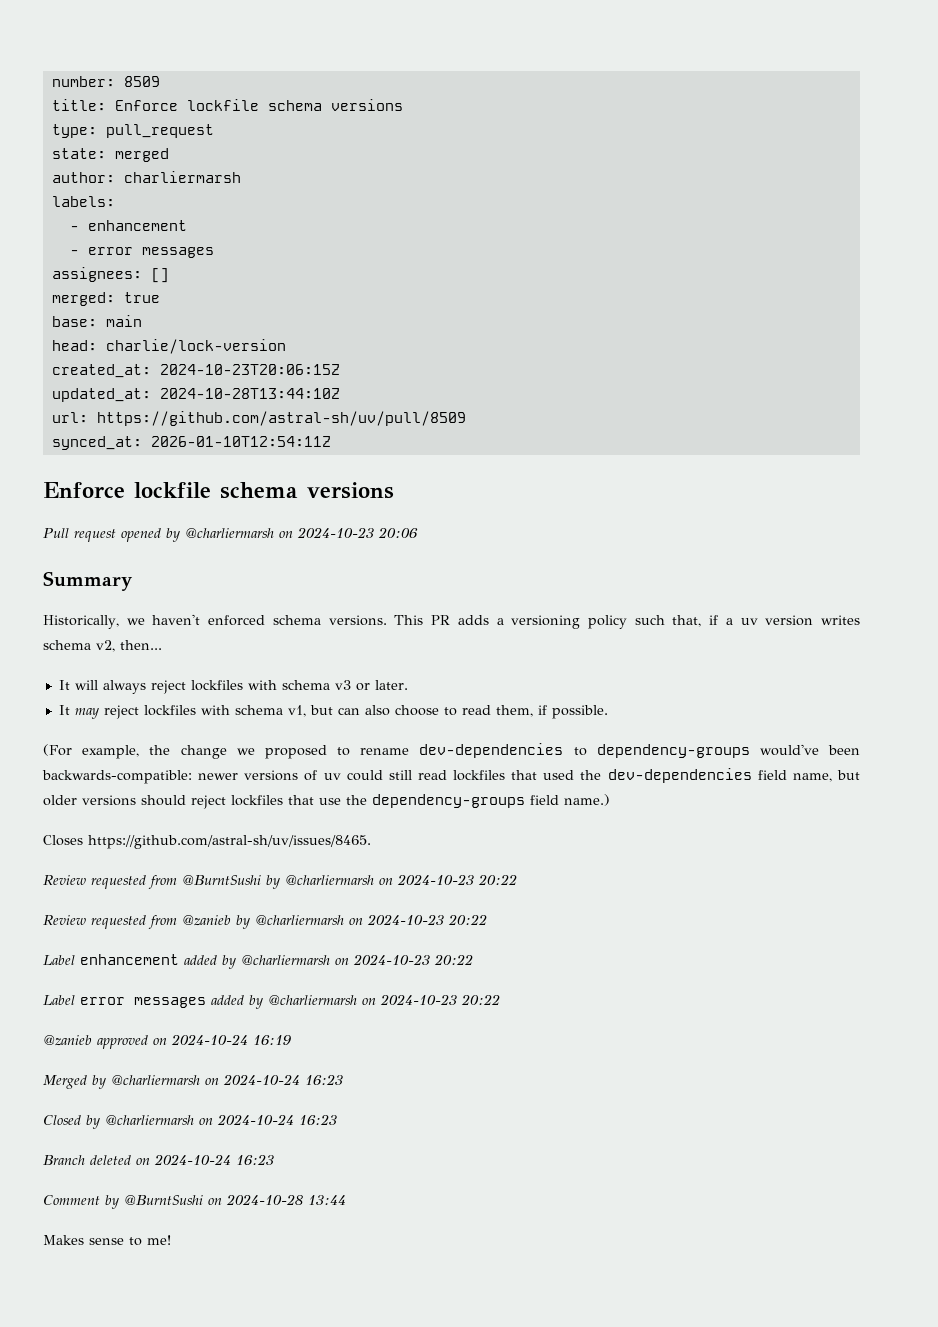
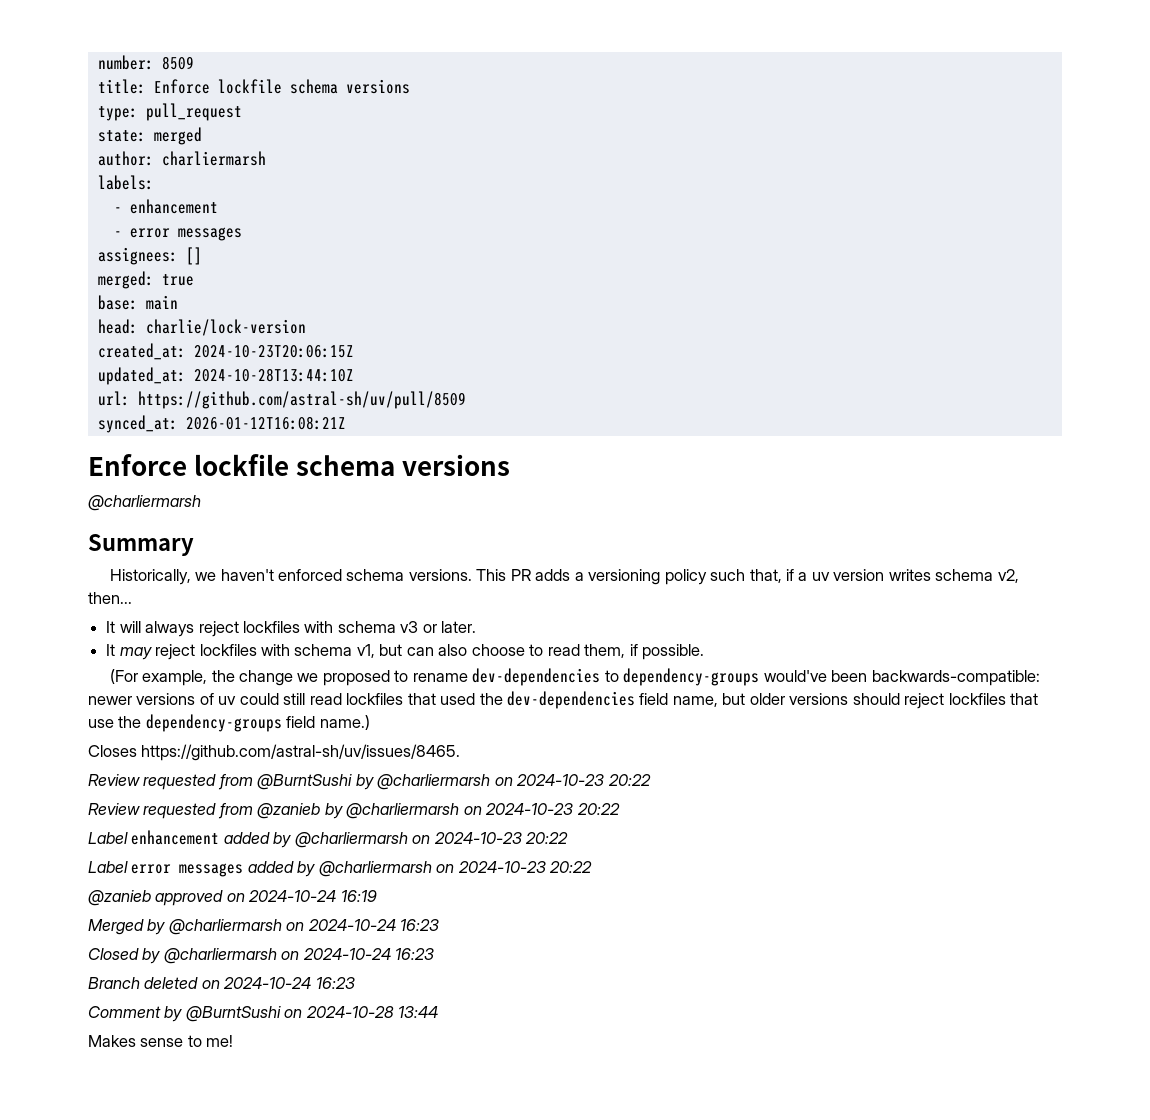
[150,436,331,447] [43,482,394,499] [43,527,418,542] 2026-01-10T12:54:11Z // Enforce lockfile schema versions // Pull request opened by @charliermarsh on 2024-10-23 20:06 -> [185,416,346,430] [88,454,511,476] [88,495,201,511] 2026-01-12T16:08:21Z // Enforce lockfile schema versions // @charliermarsh

